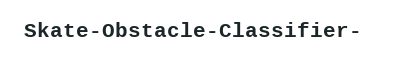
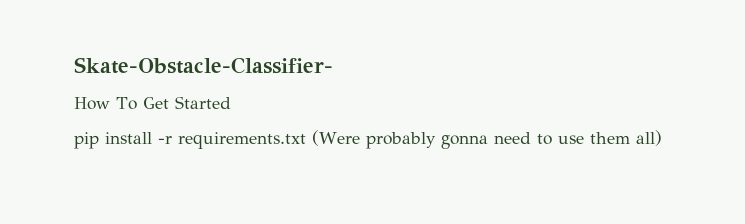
(362, 29) none -> [74,96,231,110] [74,130,662,149] // How To Get Started // pip install -r requirements.txt (Were probably gonna need to use them all)

